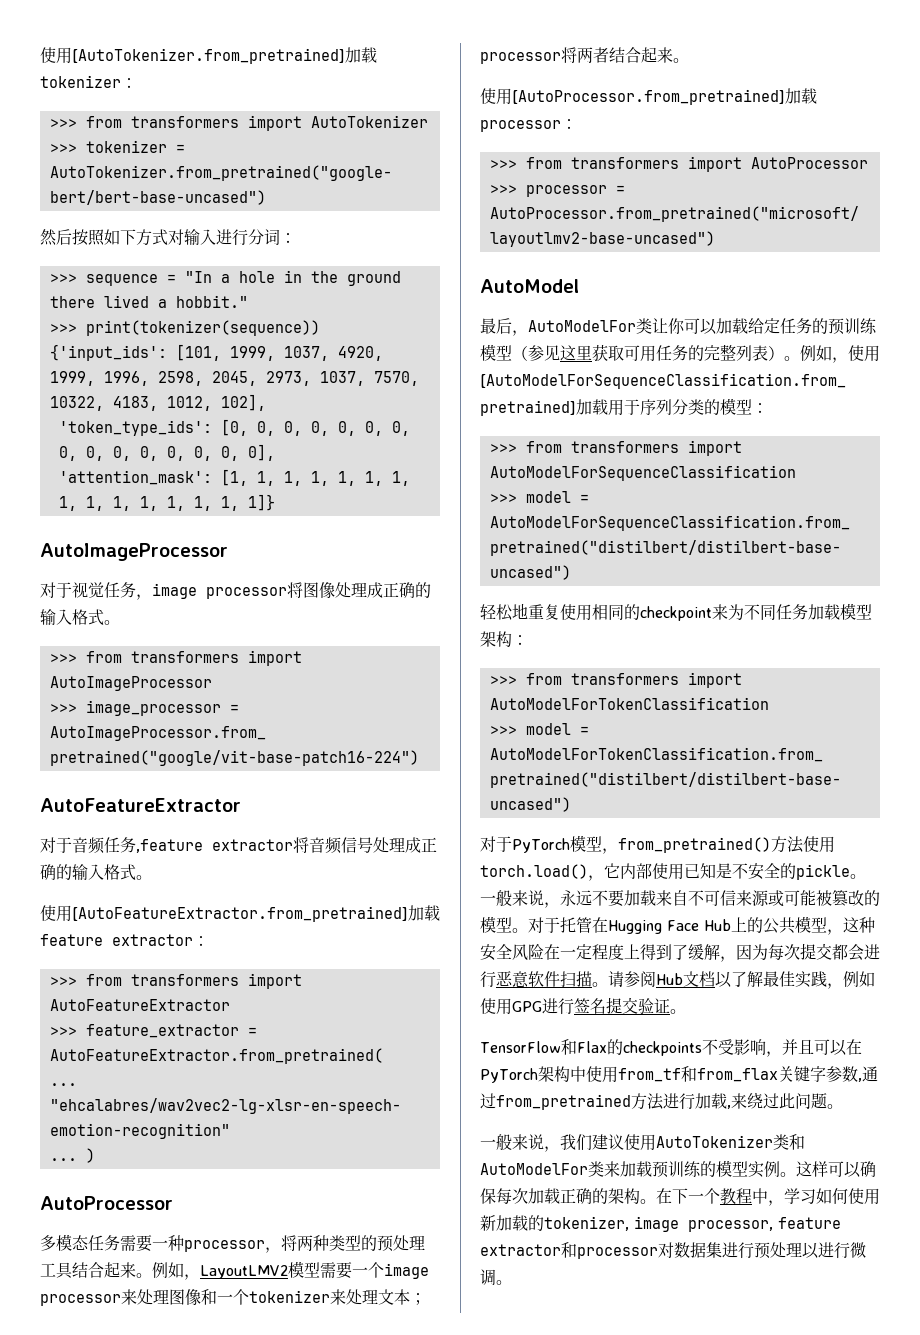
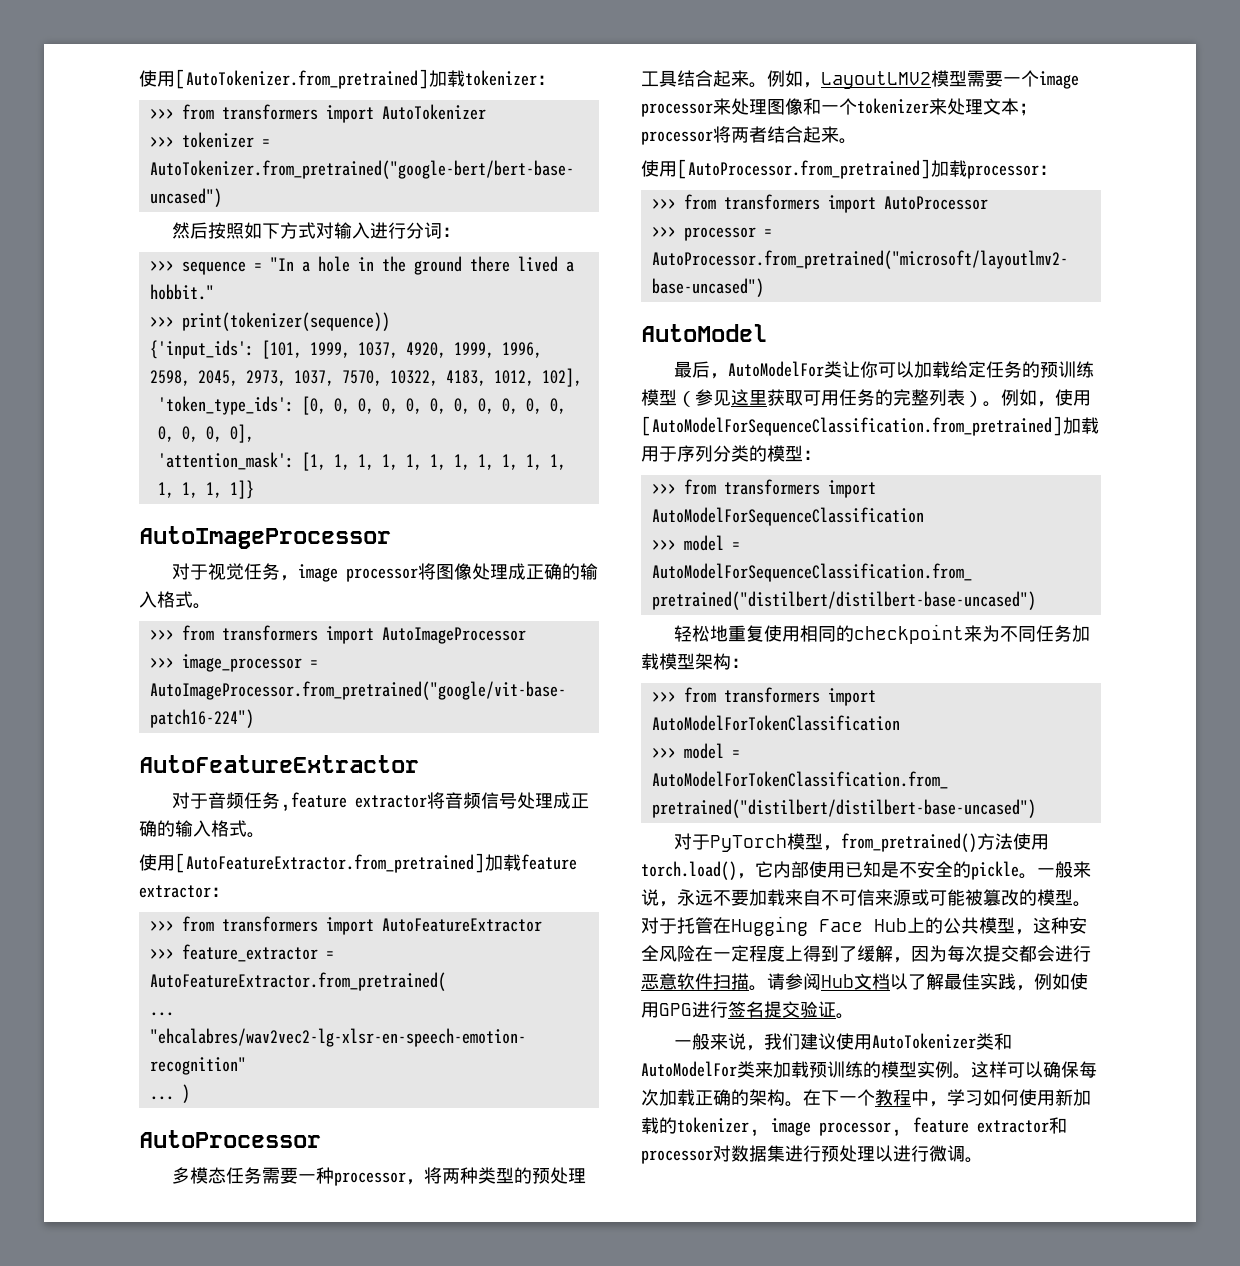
[480,1039,862,1057] [480,1066,878,1083] [480,1092,843,1110] // TensorFlow和Flax的checkpoints不受影响，并且可以在PyTorch架构中使用from_tf和from_flax关键字参数,通过from_pretrained方法进行加载,来绕过此问题。 -> (854, 1016) none

